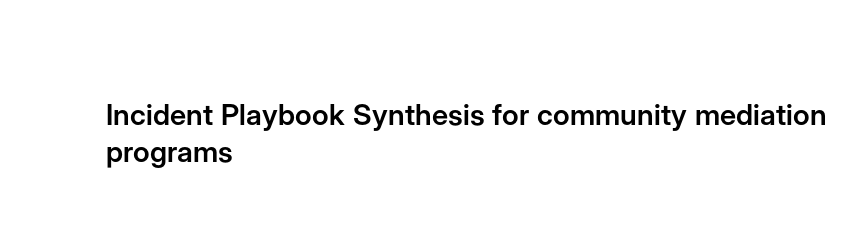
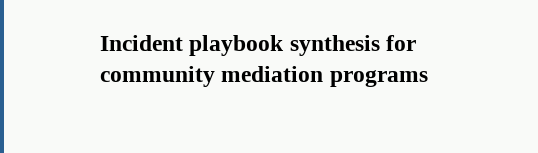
[220,104,485,131] Playbook Synthesis -> [189,35,380,56] playbook synthesis

